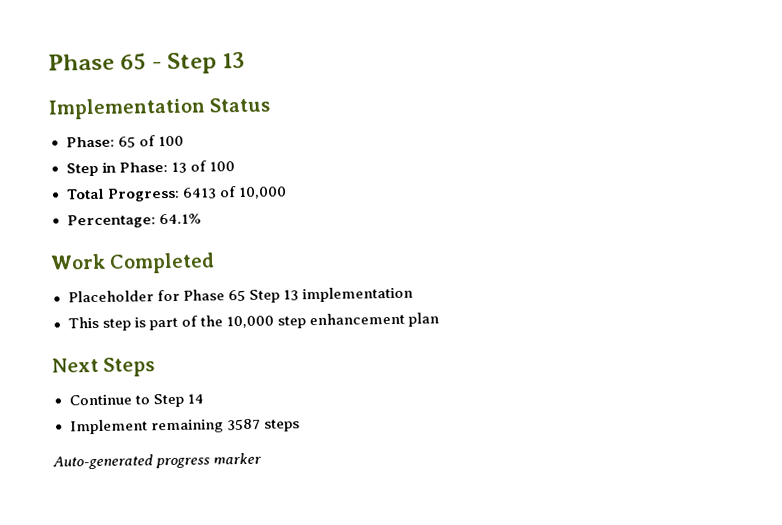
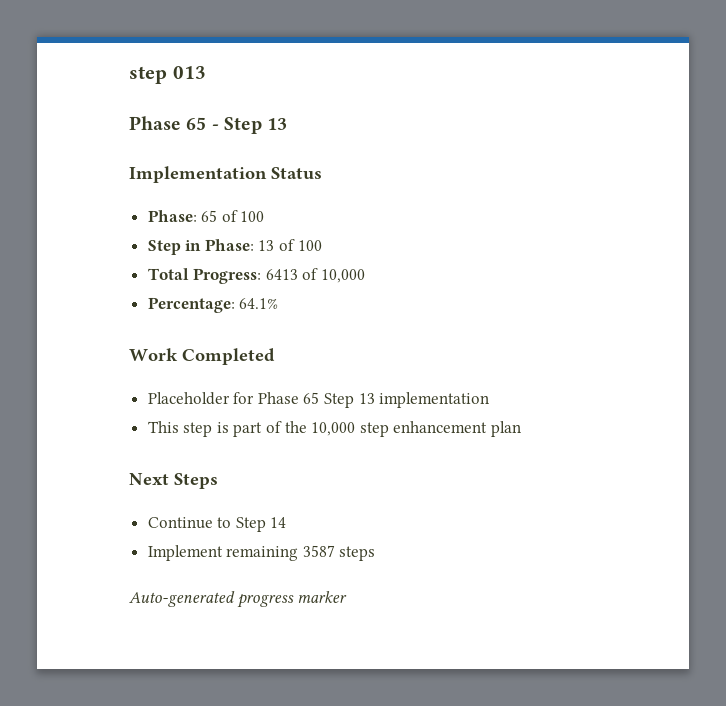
(48, 62) none -> [129,66,206,84] step 013 //

